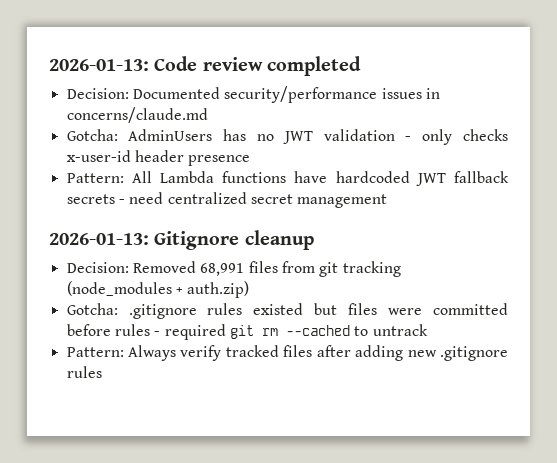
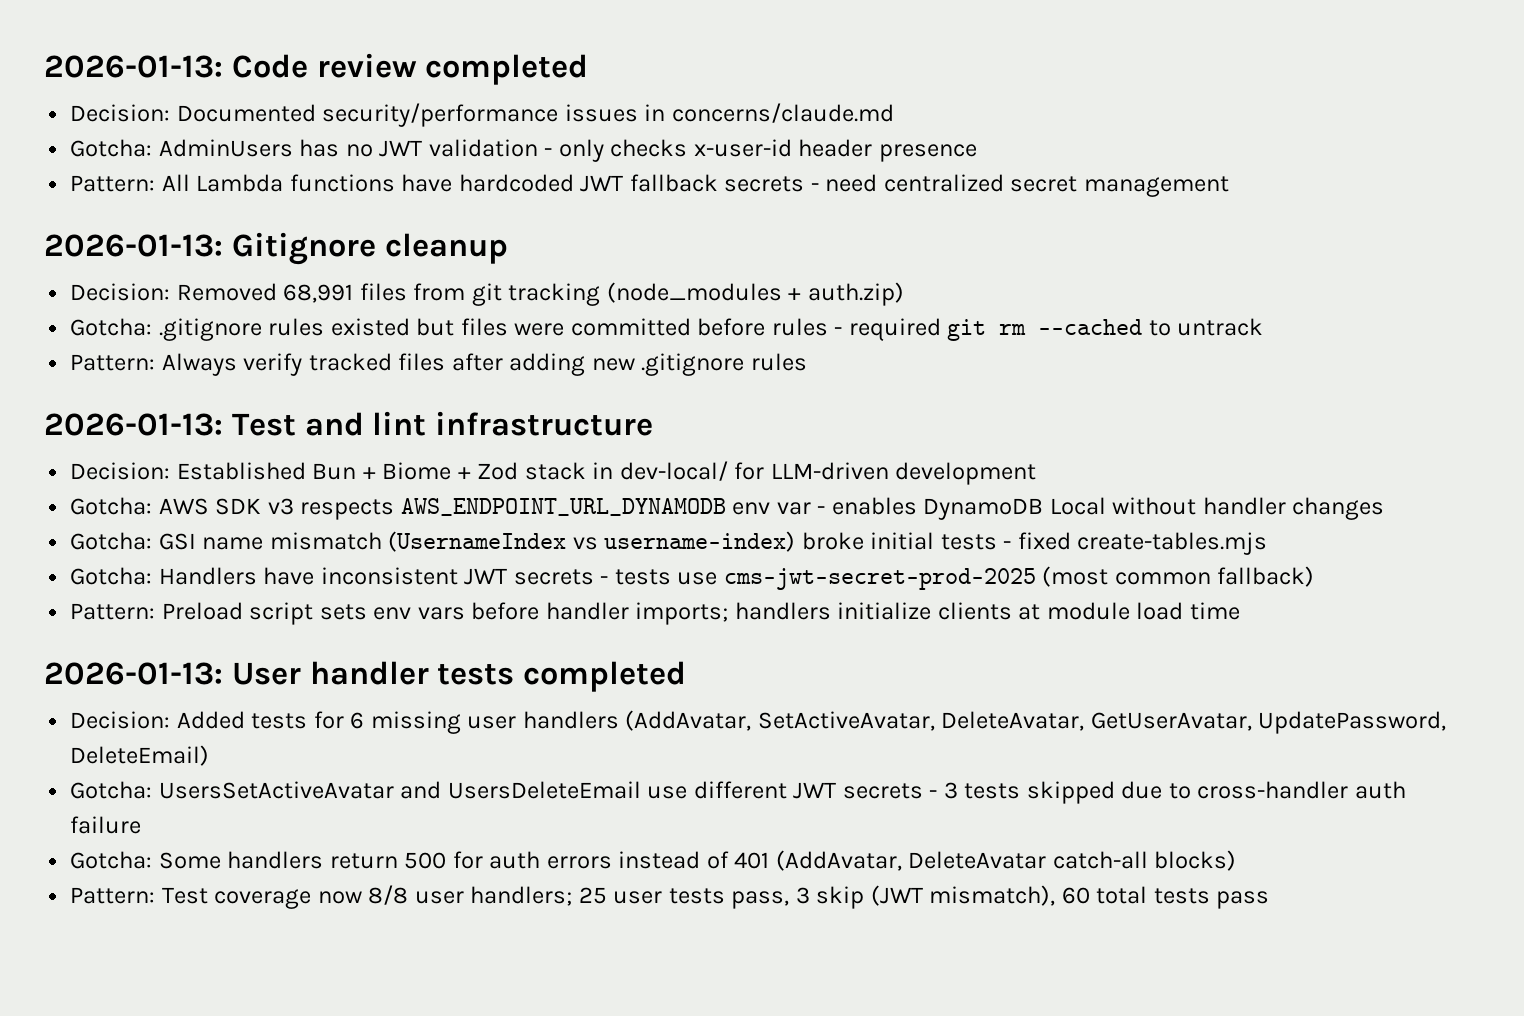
(102, 372) none -> [44,411,654,436] [70,461,1037,485] [70,497,1385,520] [70,531,1268,555] [70,566,1315,590] [70,602,1240,625] [44,661,687,692] [70,710,1447,734] [70,745,210,766] [70,781,1406,804] [70,816,142,834] [70,850,1237,871] [70,885,1270,909] // 2026-01-13: Test and lint infrastructure // Decision: Established Bun + Biome + Zod stack in dev-local/ for LLM-driven development // Gotcha: AWS SDK v3 respects AWS_ENDPOINT_URL_DYNAMODB env var - enables DynamoDB Local without handler changes // Gotcha: GSI name mismatch (UsernameIndex vs username-index) broke initial tests - fixed create-tables.mjs // Gotcha: Handlers have inconsistent JWT secrets - tests use cms-jwt-secret-prod-2025 (most common fallback) // Pattern: Preload script sets env vars before handler imports; handlers initialize clients at module load time // 2026-01-13: User handler tests completed // Decision: Added tests for 6 missing user handlers (AddAvatar, SetActiveAvatar, DeleteAvatar, GetUserAvatar, UpdatePassword, DeleteEmail) // Gotcha: UsersSetActiveAvatar and UsersDeleteEmail use different JWT secrets - 3 tests skipped due to cross-handler auth failure // Gotcha: Some handlers return 500 for auth errors instead of 401 (AddAvatar, DeleteAvatar catch-all blocks) // Pattern: Test coverage now 8/8 user handlers; 25 user tests pass, 3 skip (JWT mismatch), 60 total tests pass

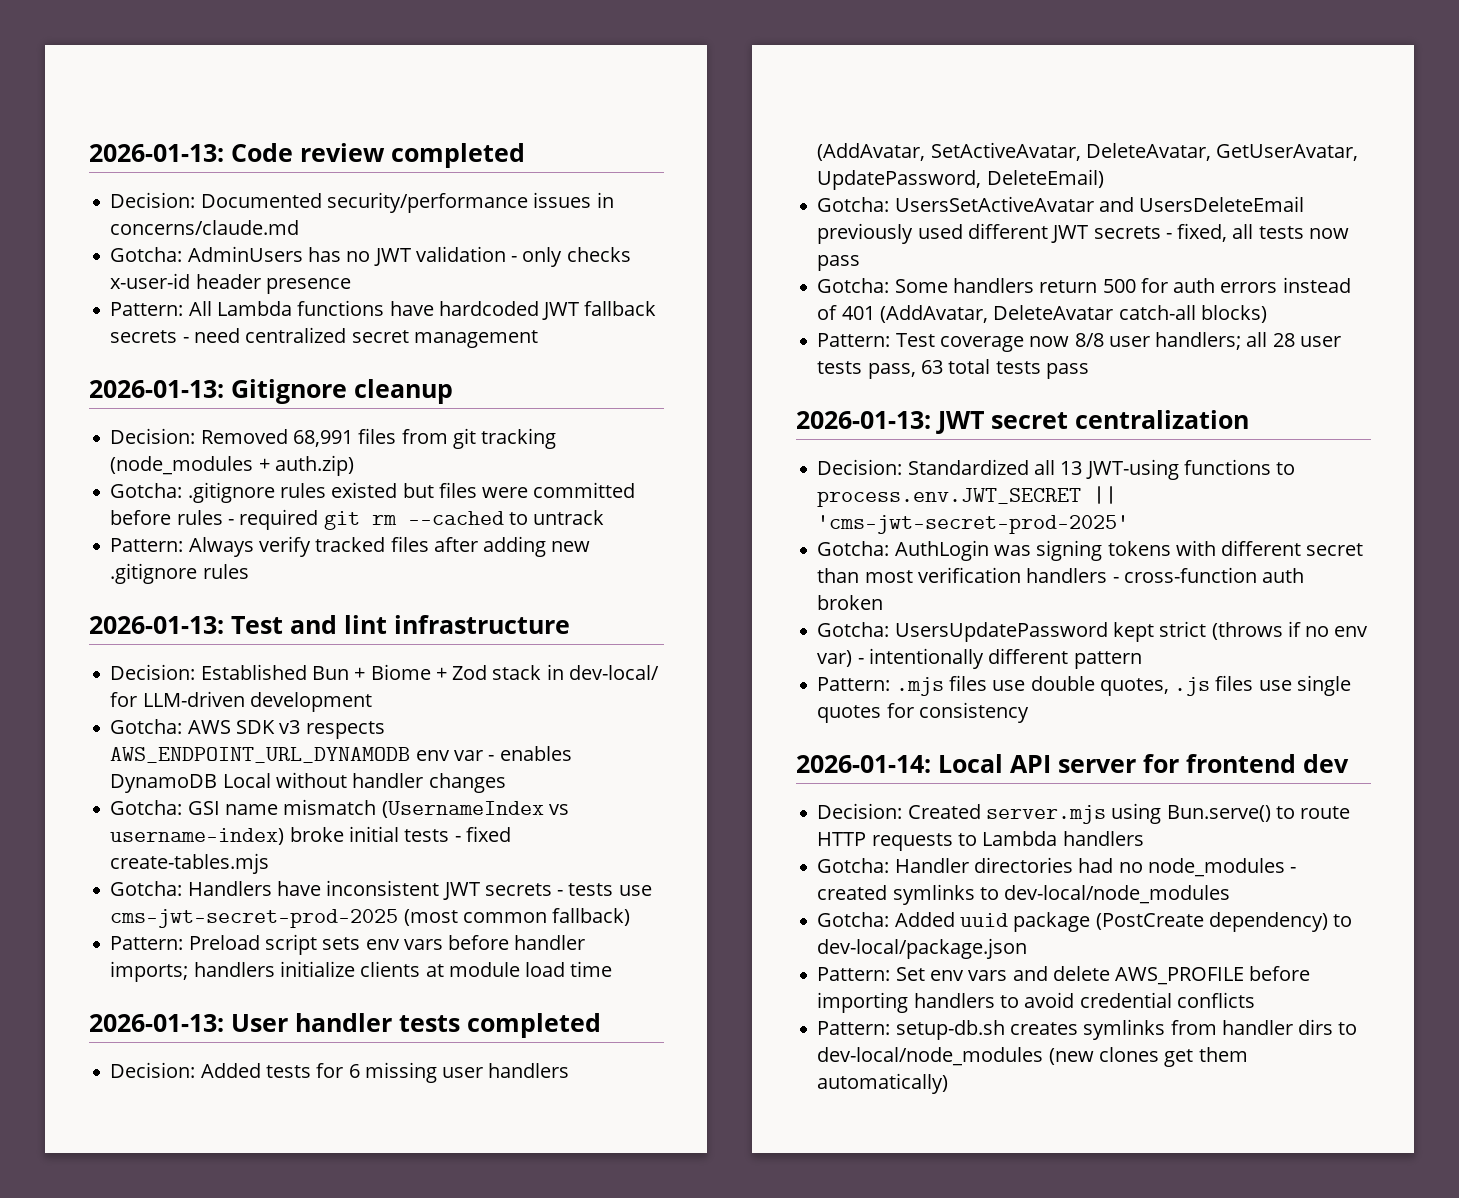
[647,786,688,799] use -> [817,223,963,244] previously used
[943,781,1406,804] [70,816,142,834] 3 tests skipped due to cross-handler auth failure -> [1177,223,1349,242] [817,255,861,271] fixed, all tests now pass
[578,887,607,904] 25 -> [1246,332,1295,347] all 28
[795,885,1270,909] 3 skip (JWT mismatch), 60 total tests pass -> [920,359,1089,379] [796,410,1249,434] [817,459,1296,480] [817,486,1118,507] [817,515,1130,534] [817,540,1364,561] [817,567,1305,583] [817,595,884,610] [817,621,1369,642] [817,648,1142,669] [817,675,1351,696] [817,702,1029,723] [796,754,1349,773] [817,803,1351,824] [817,831,1144,851] [817,857,1297,877] [817,884,1231,905] [817,912,1353,932] [817,938,1028,959] [817,966,1311,985] [817,992,1255,1013] [817,1019,1358,1040] [817,1047,1248,1067] [817,1073,949,1094] 63 total tests pass // 2026-01-13: JWT secret centralization // Decision: Standardized all 13 JWT-using functions to process.env.JWT_SECRET || 'cms-jwt-secret-prod-2025' // Gotcha: AuthLogin was signing tokens with different secret than most verification handlers - cross-function auth broken // Gotcha: UsersUpdatePassword kept strict (throws if no env var) - intentionally different pattern // Pattern: .mjs files use double quotes, .js files use single quotes for consistency // 2026-01-14: Local API server for frontend dev // Decision: Created server.mjs using Bun.serve() to route HTTP requests to Lambda handlers // Gotcha: Handler directories had no node_modules - created symlinks to dev-local/node_modules // Gotcha: Added uuid package (PostCreate dependency) to dev-local/package.json // Pattern: Set env vars and delete AWS_PROFILE before importing handlers to avoid credential conflicts // Pattern: setup-db.sh creates symlinks from handler dirs to dev-local/node_modules (new clones get them automatically)

